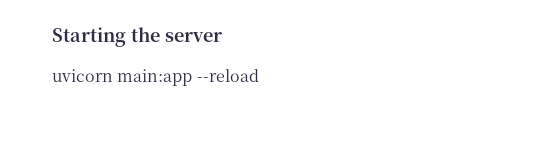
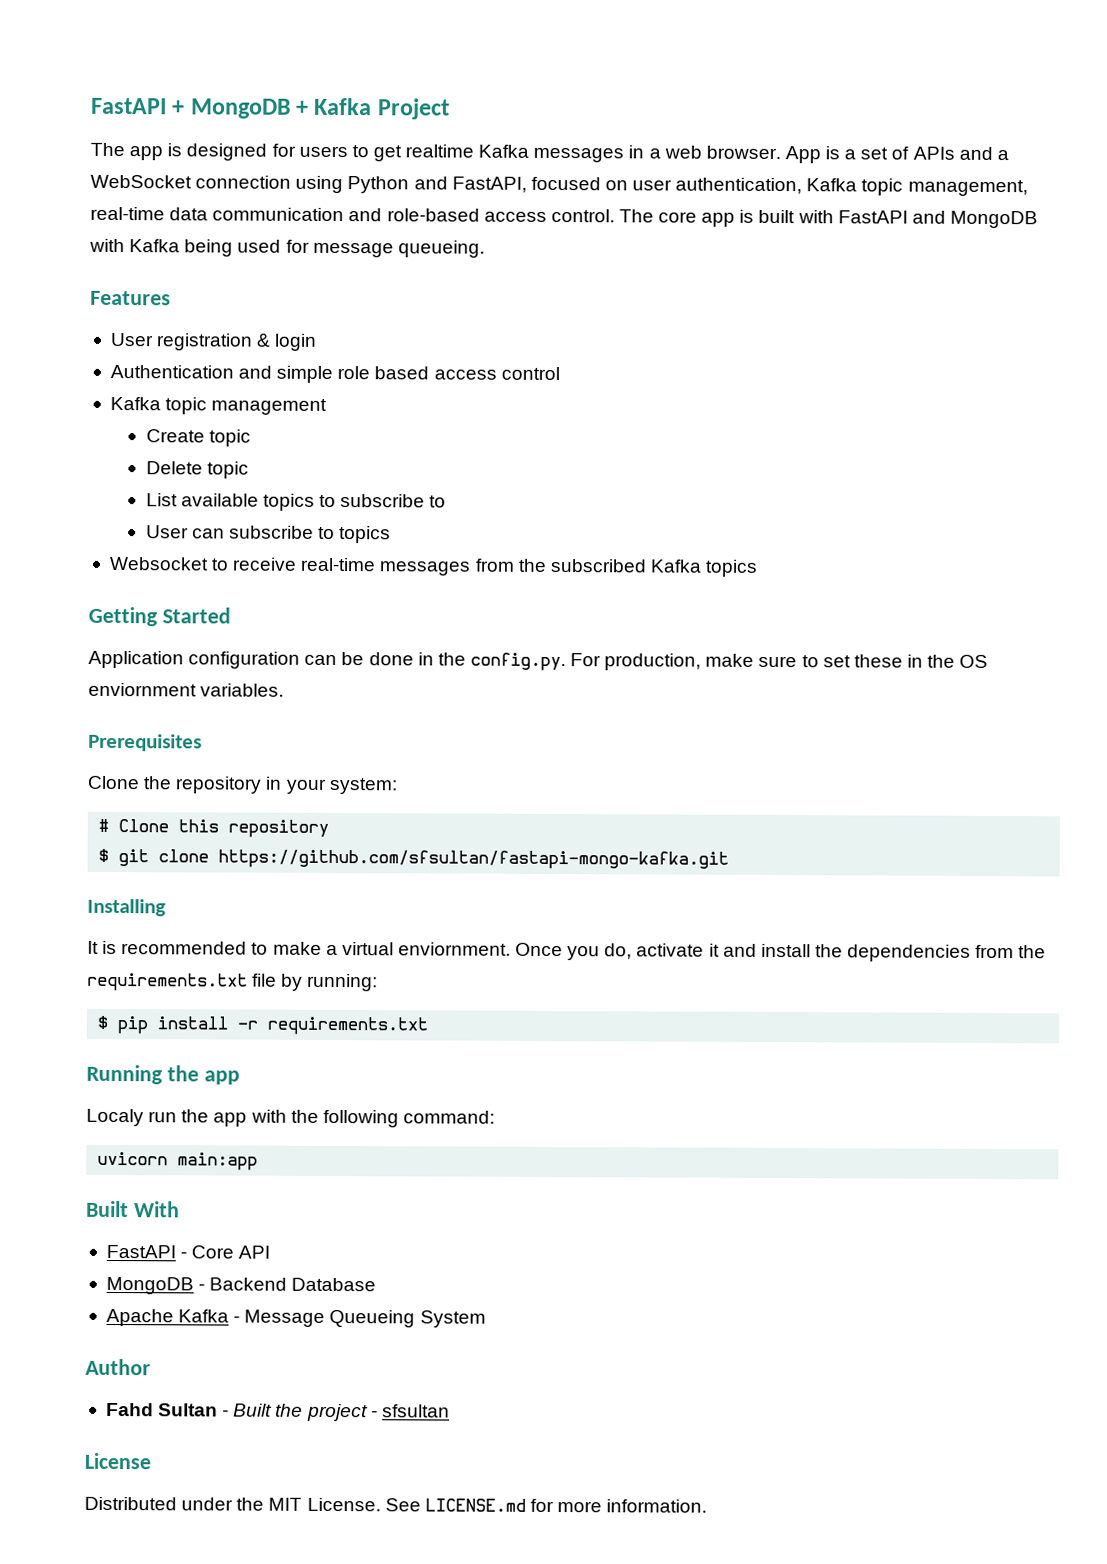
[52,27,222,47] [52,69,259,86] Starting the server // uvicorn main:app --reload -> [91,97,450,120] [90,142,1009,164] [90,174,1028,197] [90,206,1038,229] [89,238,485,258] [90,290,171,306] [109,332,318,351] [109,364,560,383] [109,396,328,415] [145,429,251,447] [145,461,249,479] [145,493,447,511] [145,525,392,544] [108,556,759,577] [88,606,231,627] [88,650,989,672] [88,682,285,697] [88,733,202,752] [87,775,398,795] [98,818,330,838] [98,848,730,870] [87,898,166,917] [87,940,1047,962] [87,972,379,992] [97,1015,429,1036] [86,1064,240,1085] [86,1108,495,1128] [97,1151,259,1171] [86,1200,180,1218] [105,1244,271,1259] [105,1276,377,1295] [105,1308,486,1328] [85,1358,151,1376] [105,1402,450,1422] [84,1452,151,1470] [84,1496,708,1513] FastAPI + MongoDB + Kafka Project // The app is designed for users to get realtime Kafka messages in a web browser. App is a set of APIs and a WebSocket connection using Python and FastAPI, focused on user authentication, Kafka topic management, real-time data communication and role-based access control. The core app is built with FastAPI and MongoDB with Kafka being used for message queueing. // Features // User registration & login // Authentication and simple role based access control // Kafka topic management // Create topic // Delete topic // List available topics to subscribe to // User can subscribe to topics // Websocket to receive real-time messages from the subscribed Kafka topics // Getting Started // Application configuration can be done in the config.py. For production, make sure to set these in the OS enviornment variables. // Prerequisites // Clone the repository in your system: // # Clone this repository // $ git clone https://github.com/sfsultan/fastapi-mongo-kafka.git // Installing // It is recommended to make a virtual enviornment. Once you do, activate it and install the dependencies from the requirements.txt file by running: // $ pip install -r requirements.txt // Running the app // Localy run the app with the following command: // uvicorn main:app // Built With // FastAPI - Core API // MongoDB - Backend Database // Apache Kafka - Message Queueing System // Author // Fahd Sultan - Built the project - sfsultan // License // Distributed under the MIT License. See LICENSE.md for more information.

